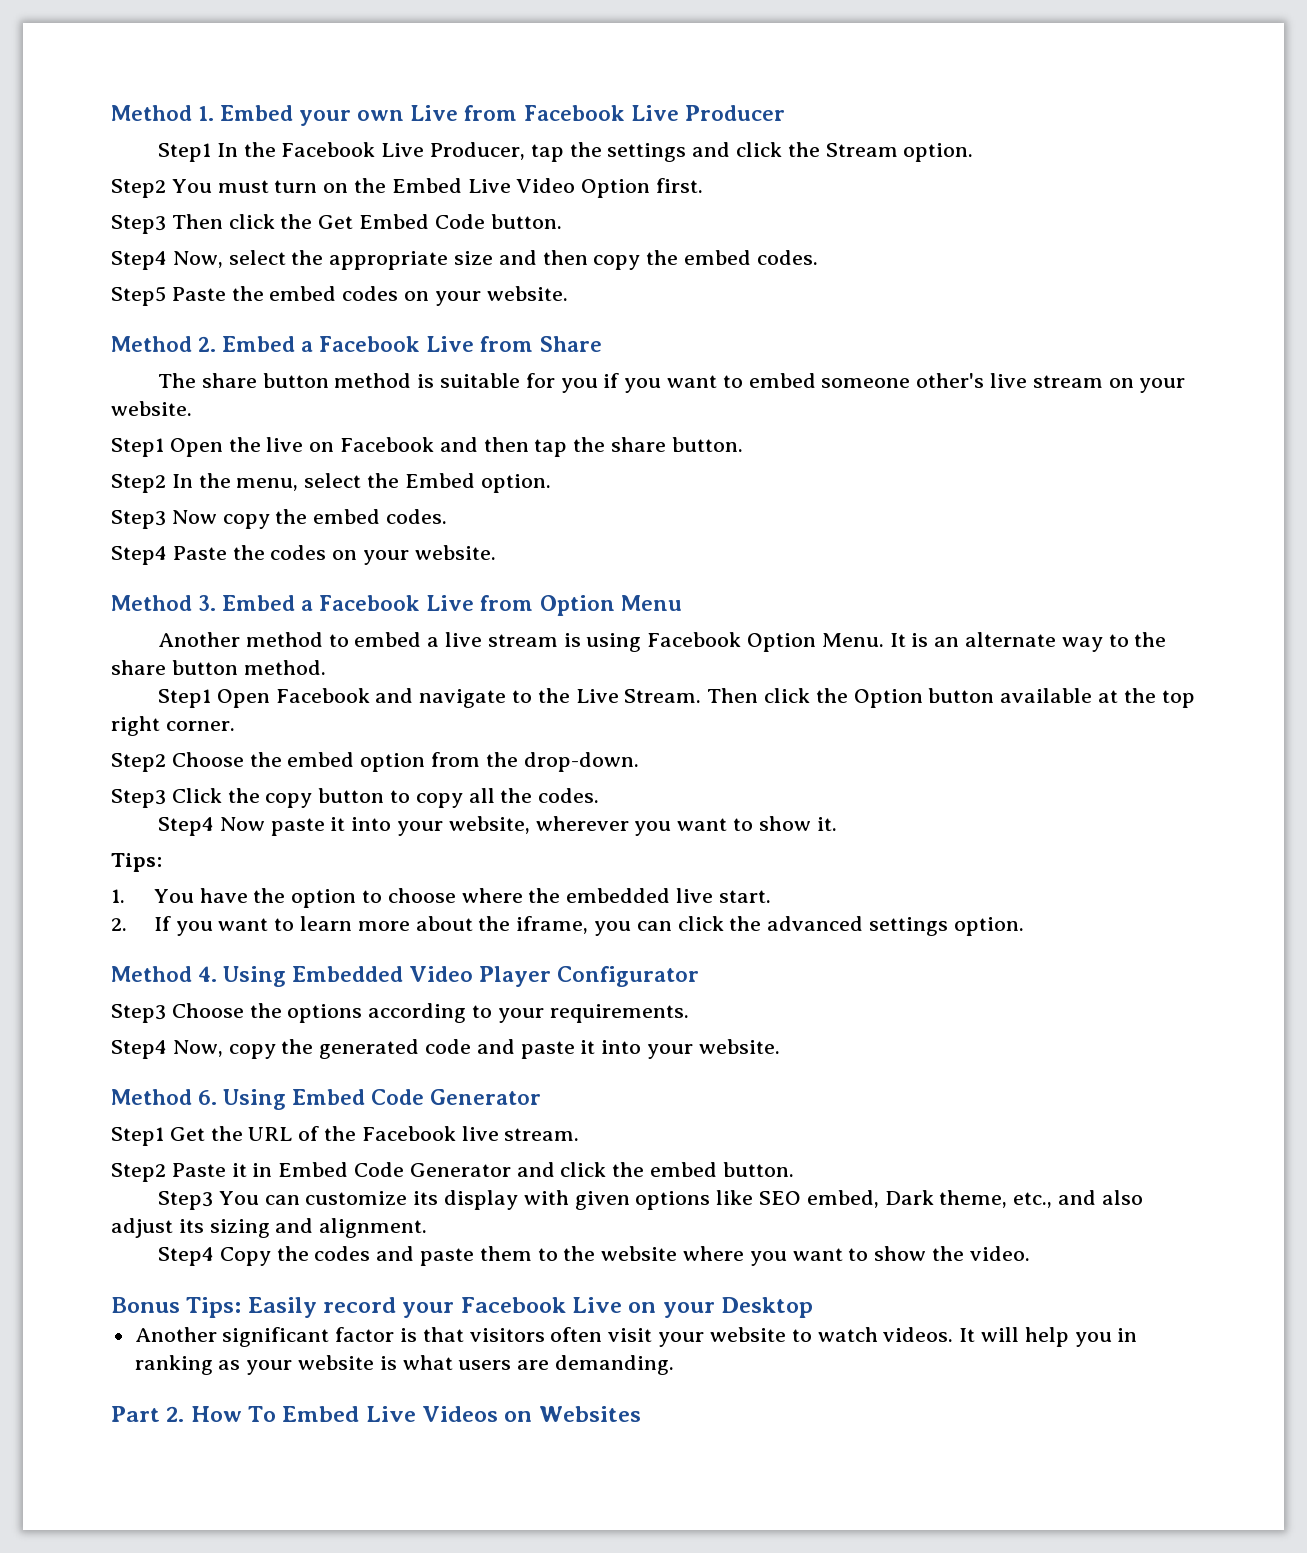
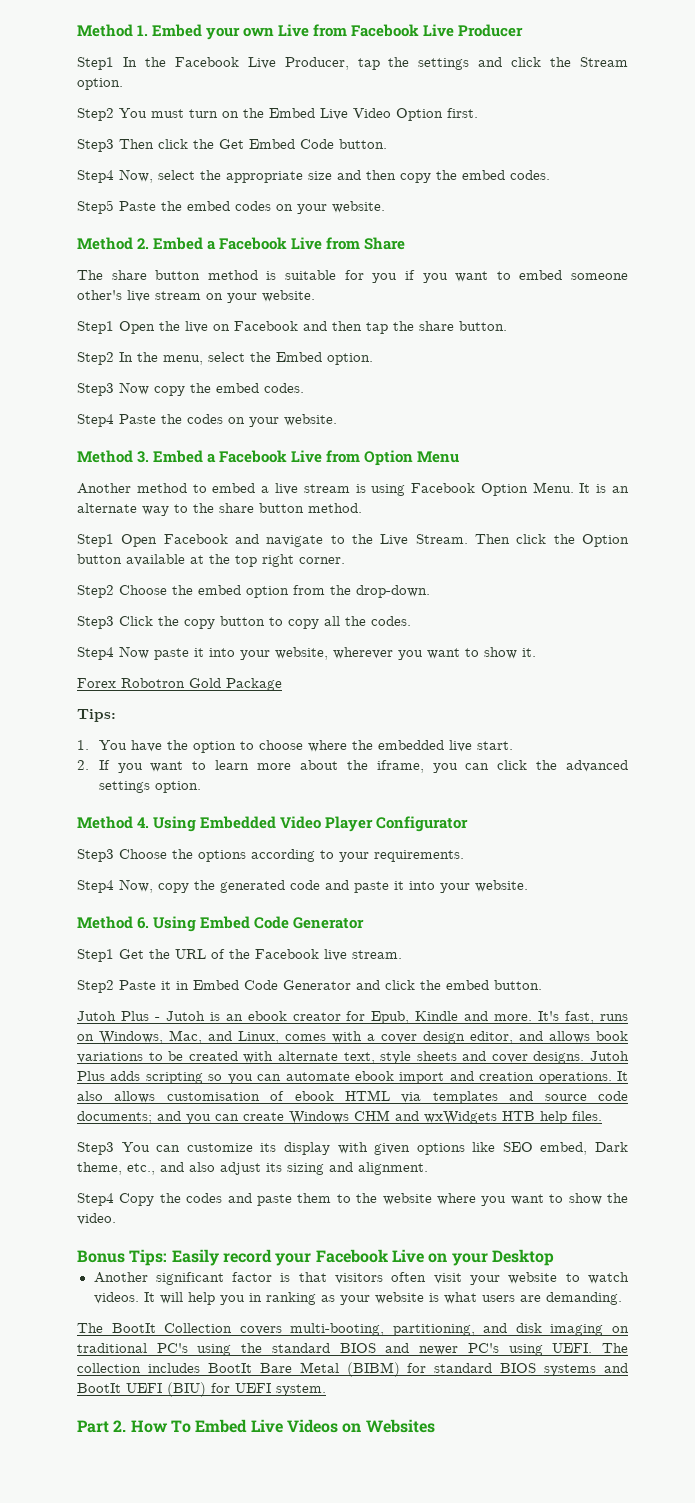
(837, 824) none -> [77,678,282,691] // Forex Robotron Gold Package
(794, 1169) none -> [77,1011,628,1024] [77,1030,628,1044] [77,1051,629,1064] [77,1071,629,1084] [77,1090,628,1104] [77,1110,602,1124] // Jutoh Plus - Jutoh is an ebook creator for Epub, Kindle and more. It's fast, runs on Windows, Mac, and Linux, comes with a cover design editor, and allows book variations to be created with alternate text, style sheets and cover designs. Jutoh Plus adds scripting so you can automate ebook import and creation operations. It also allows customisation of ebook HTML via templates and source code documents; and you can create Windows CHM and wxWidgets HTB help files.
(675, 1365) none -> [77,1323,629,1336] [77,1343,629,1356] [77,1362,628,1377] [77,1382,326,1397] // The BootIt Collection covers multi-booting, partitioning, and disk imaging on traditional PC's using the standard BIOS and newer PC's using UEFI. The collection includes BootIt Bare Metal (BIBM) for standard BIOS systems and BootIt UEFI (BIU) for UEFI system.

